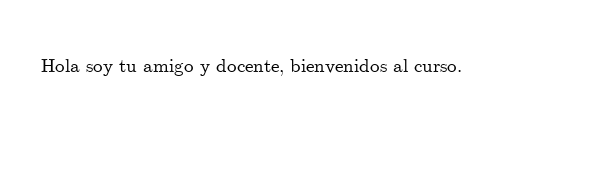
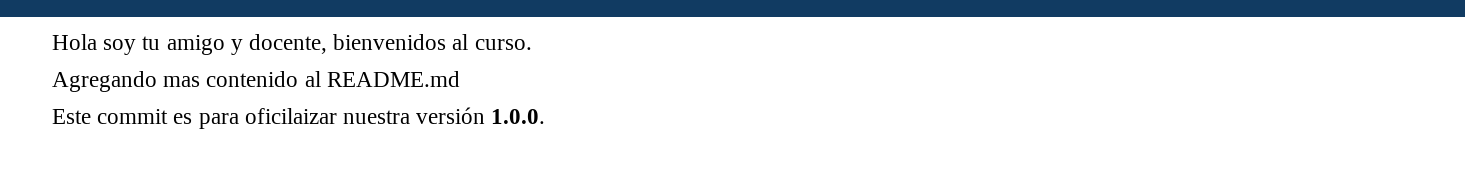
(462, 68) none -> [52,71,460,92] [52,107,546,129] // Agregando mas contenido al README.md // Este commit es para oficilaizar nuestra versión 1.0.0.

